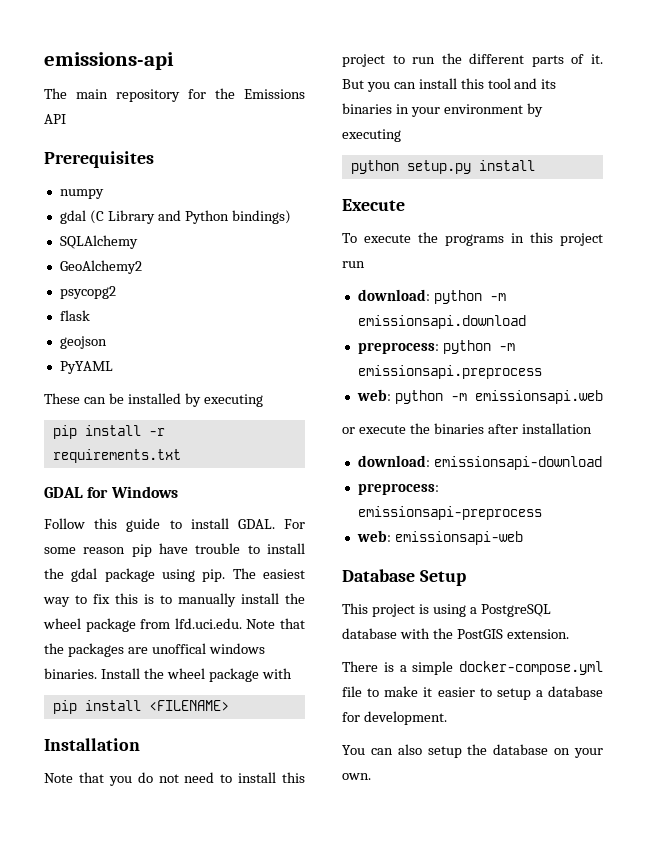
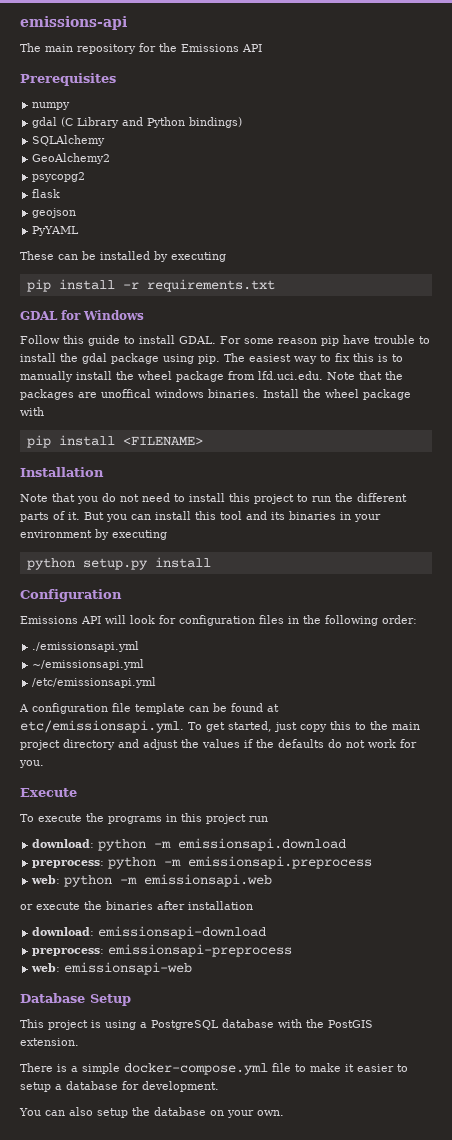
(535, 165) none -> [20,589,122,602] [20,615,417,626] [32,641,140,652] [32,659,145,670] [32,677,157,688] [19,703,279,714] [20,720,420,733] [20,739,417,750] [19,760,44,768] // Configuration // Emissions API will look for configuration files in the following order: // ./emissionsapi.yml // ~/emissionsapi.yml // /etc/emissionsapi.yml // A configuration file template can be found at etc/emissionsapi.yml. To get started, just copy this to the main project directory and adjust the values if the defaults do not work for you.

